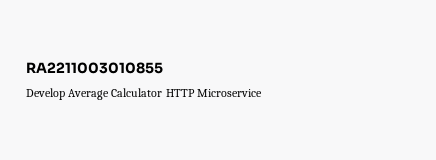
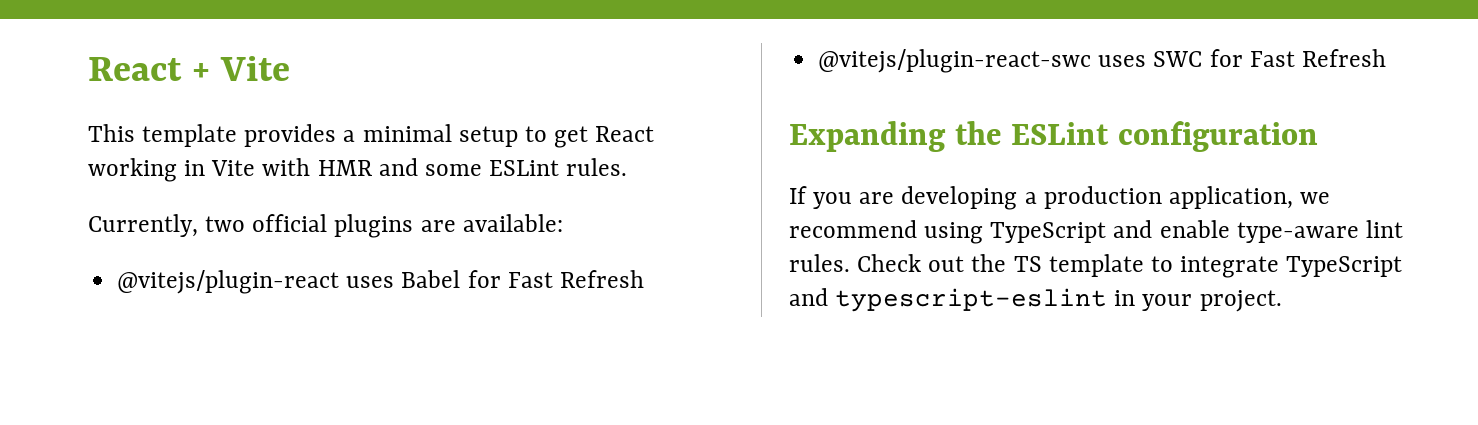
[26,62,163,74] [26,88,262,100] RA2211003010855 // Develop Average Calculator HTTP Microservice -> [88,56,291,81] [88,124,655,148] [88,158,628,182] [88,214,563,238] [117,270,644,294] [818,49,1386,73] [789,121,1318,152] [789,186,1331,210] [789,220,1403,244] [789,254,1403,278] [789,288,1282,312] React + Vite // This template provides a minimal setup to get React working in Vite with HMR and some ESLint rules. // Currently, two official plugins are available: // @vitejs/plugin-react uses Babel for Fast Refresh // @vitejs/plugin-react-swc uses SWC for Fast Refresh // Expanding the ESLint configuration // If you are developing a production application, we recommend using TypeScript and enable type-aware lint rules. Check out the TS template to integrate TypeScript and typescript-eslint in your project.

